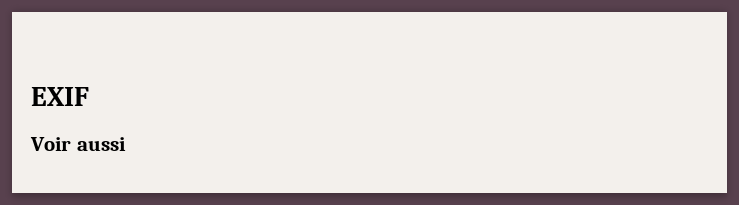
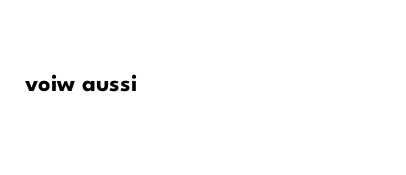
[31,87,89,106] [30,137,71,151] EXIF // Voir -> [25,74,75,92] voiw

